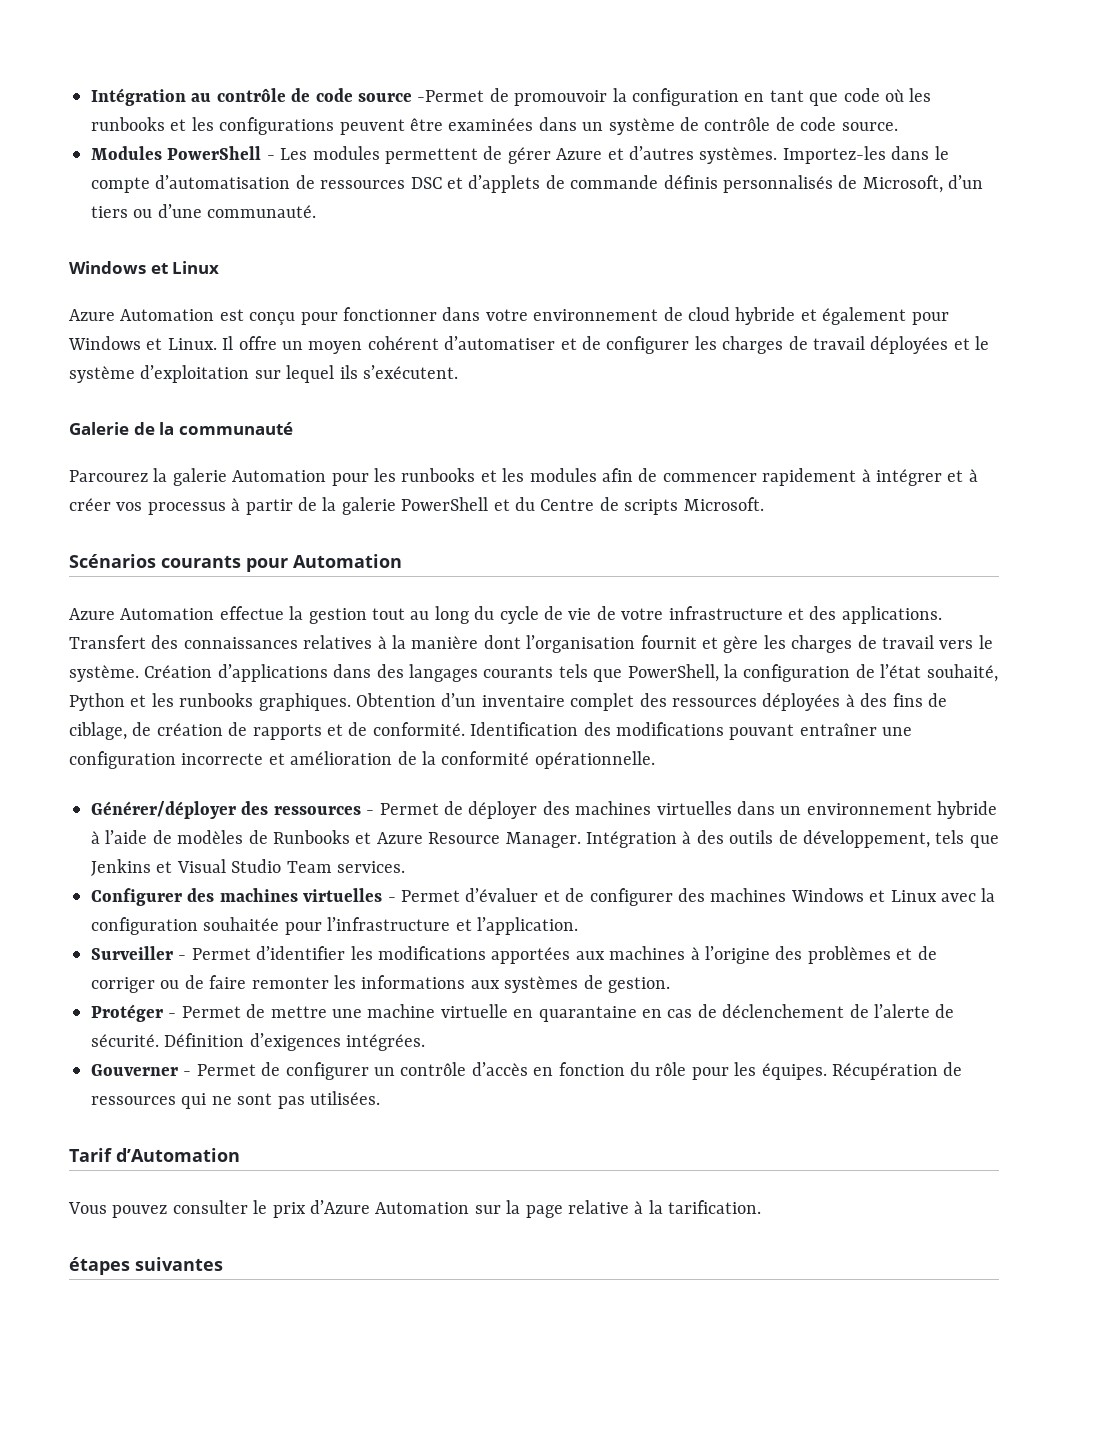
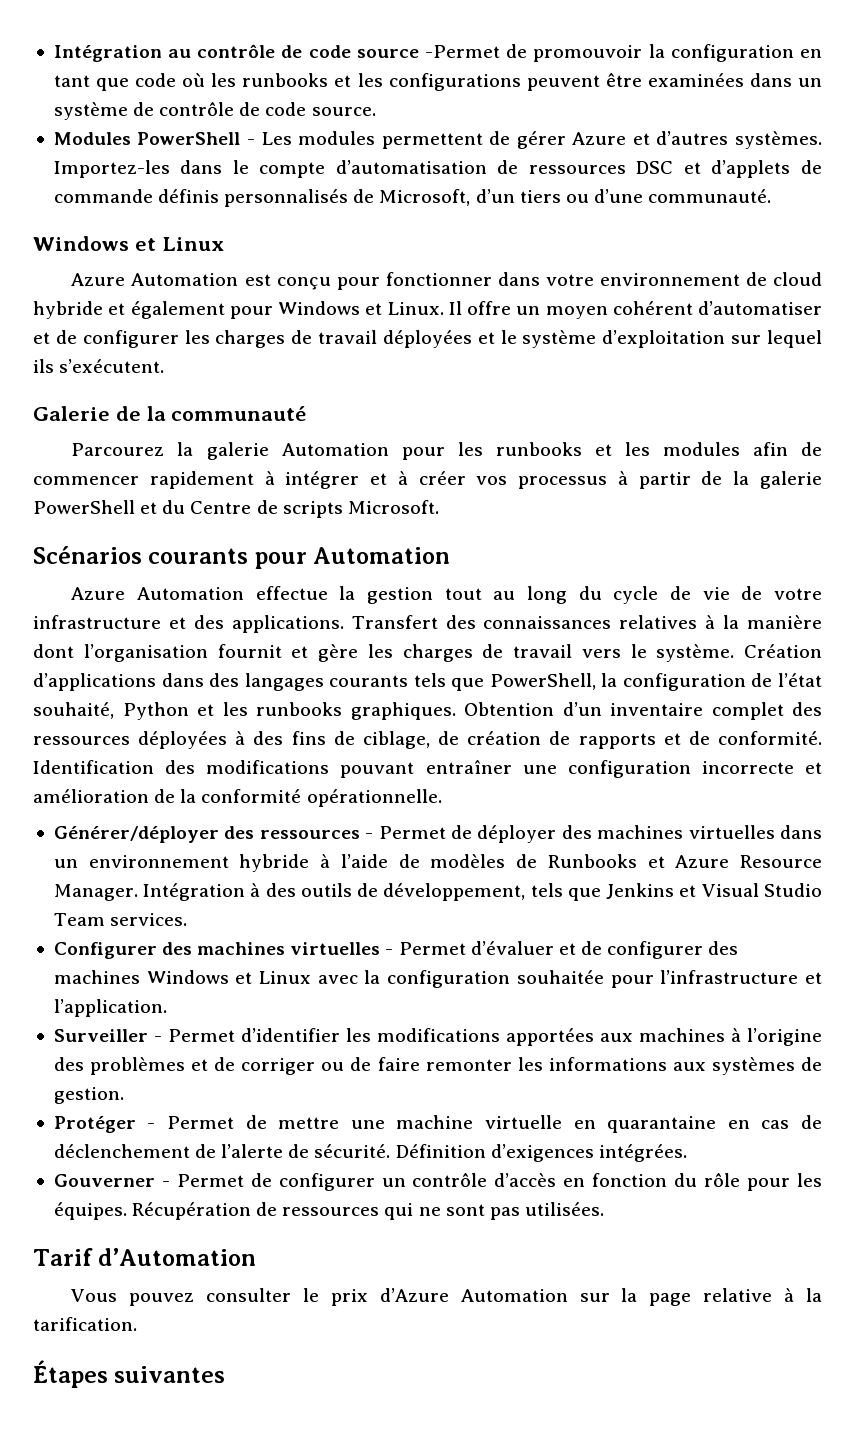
[69,1257,130,1275] étapes -> [33,1360,108,1388] Étapes

